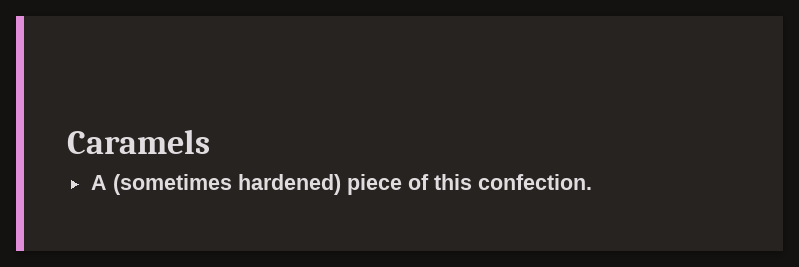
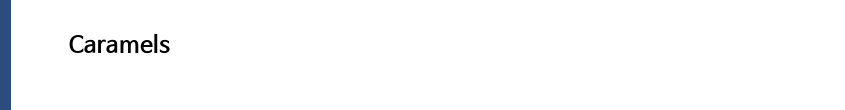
[90,174,592,195] // A (sometimes hardened) piece of this confection. -> (170, 43) none

